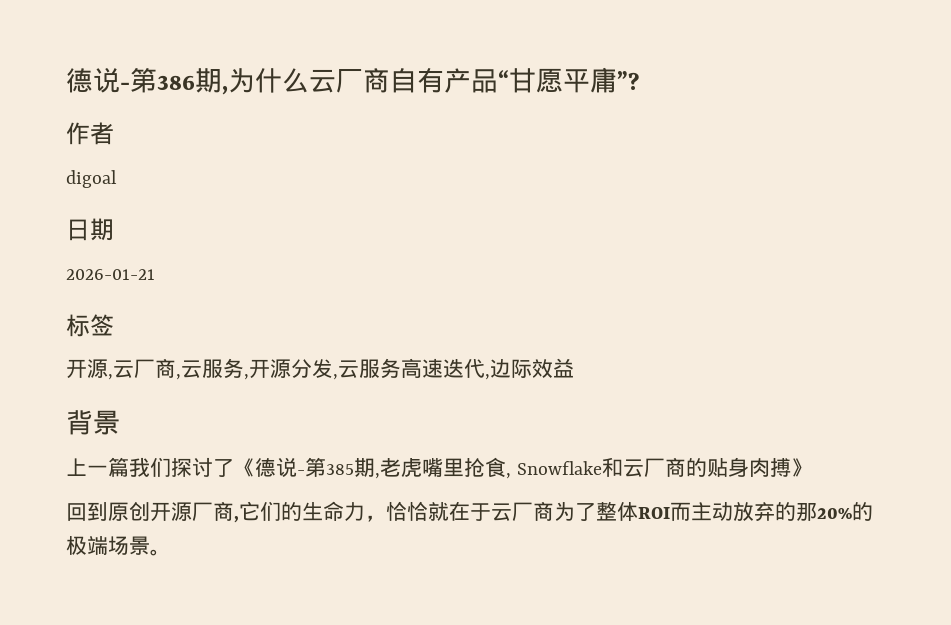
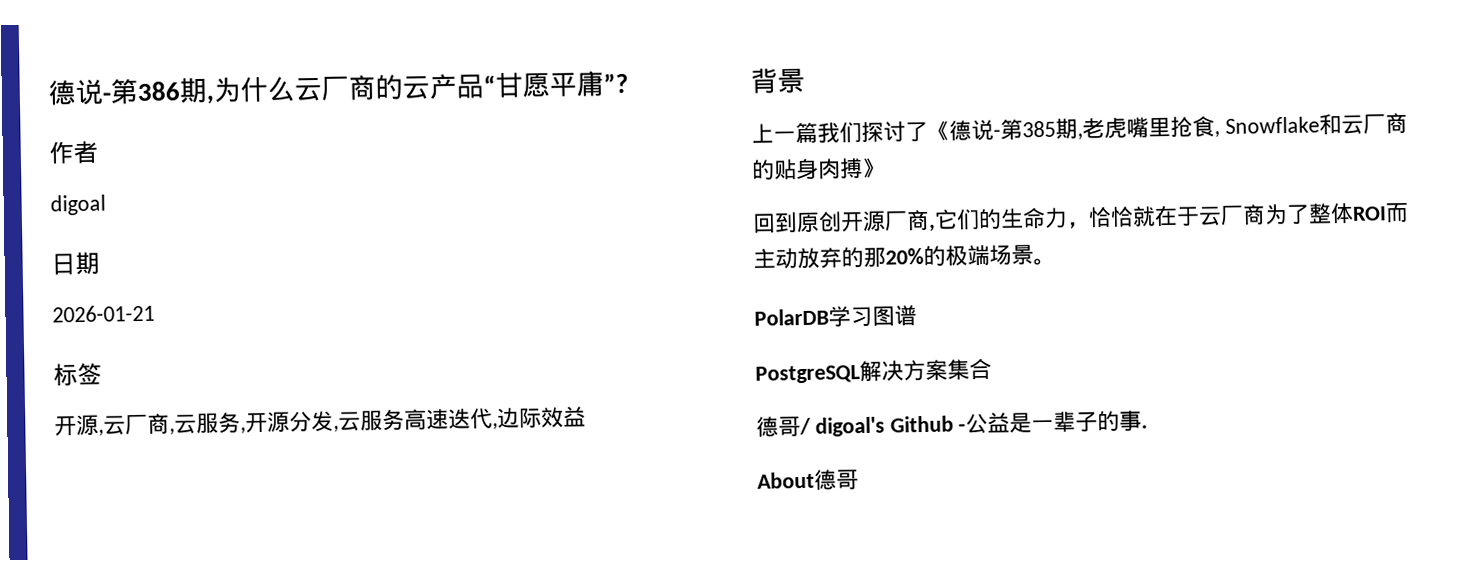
[390,68,444,93] 自有 -> [375,74,430,101] 的云
(171, 552) none -> [754,305,917,328] [755,357,992,384] [756,410,1149,437] [757,469,859,490] // PolarDB学习图谱 // PostgreSQL解决方案集合 // 德哥/ digoal's Github -公益是一辈子的事. // About德哥

